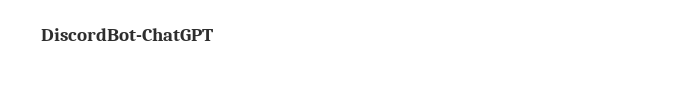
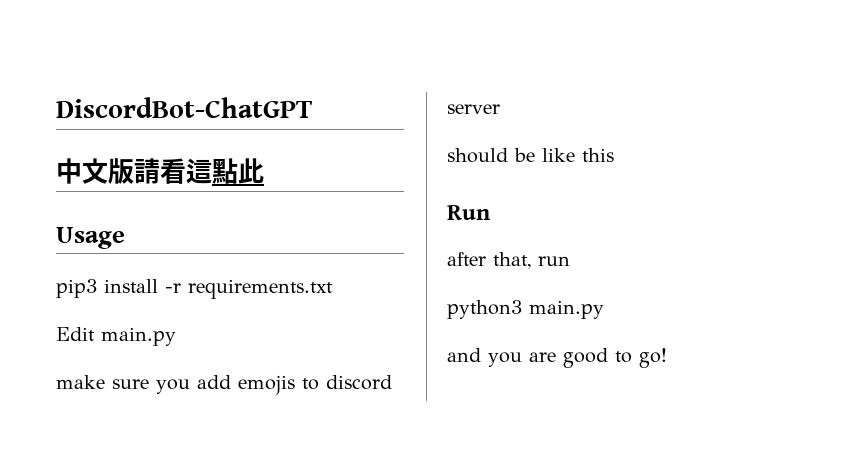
(213, 34) none -> [56,158,264,184] [56,227,125,249] [56,279,333,299] [56,327,176,346] [56,375,392,395] [447,104,500,114] [447,148,614,163] [447,205,490,220] [447,252,570,269] [447,300,604,319] [447,348,667,368] // 中文版請看這點此 // Usage // pip3 install -r requirements.txt // Edit main.py // make sure you add emojis to discord server // should be like this // Run // after that, run // python3 main.py // and you are good to go!

